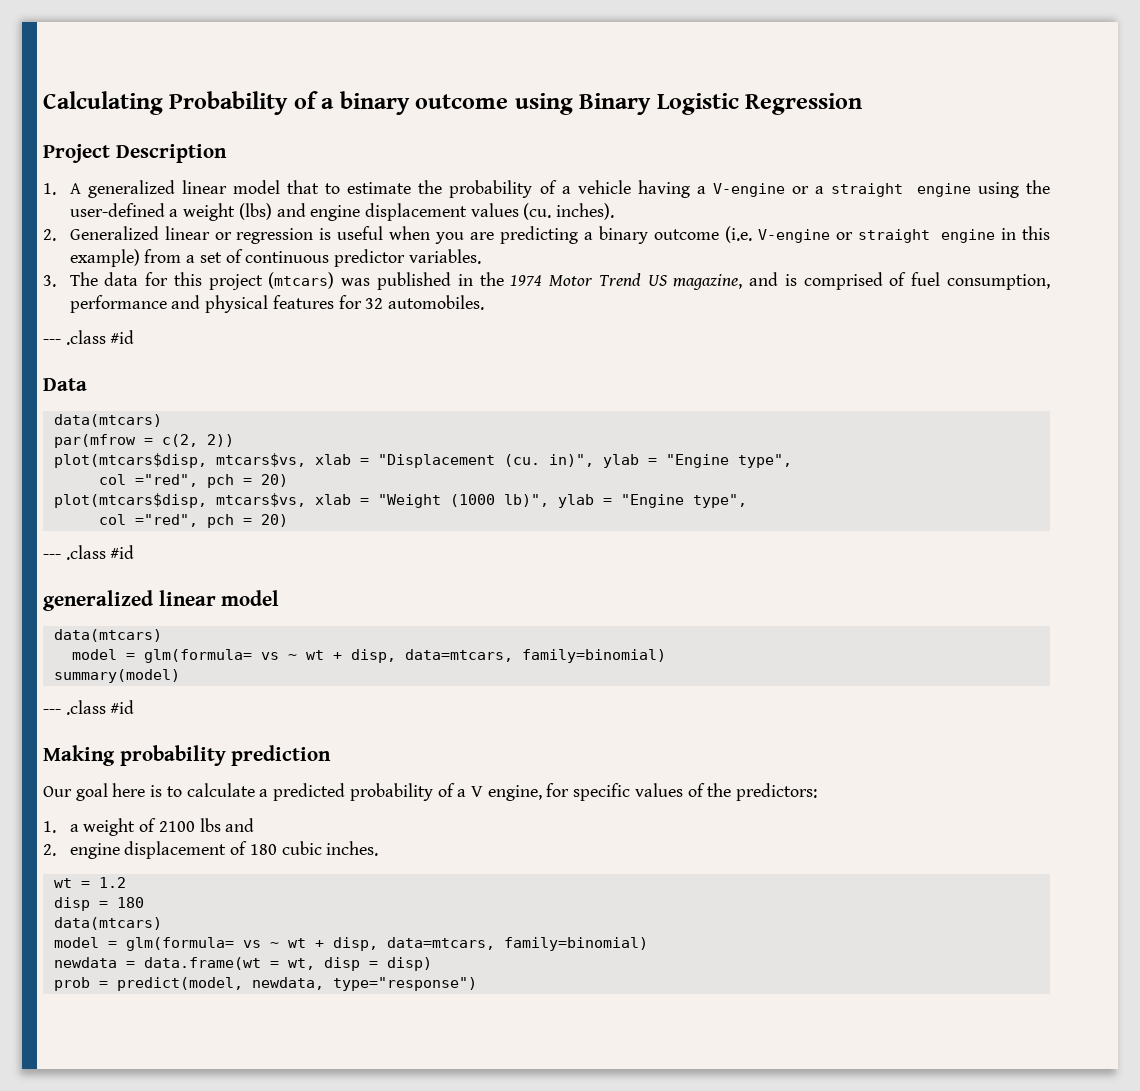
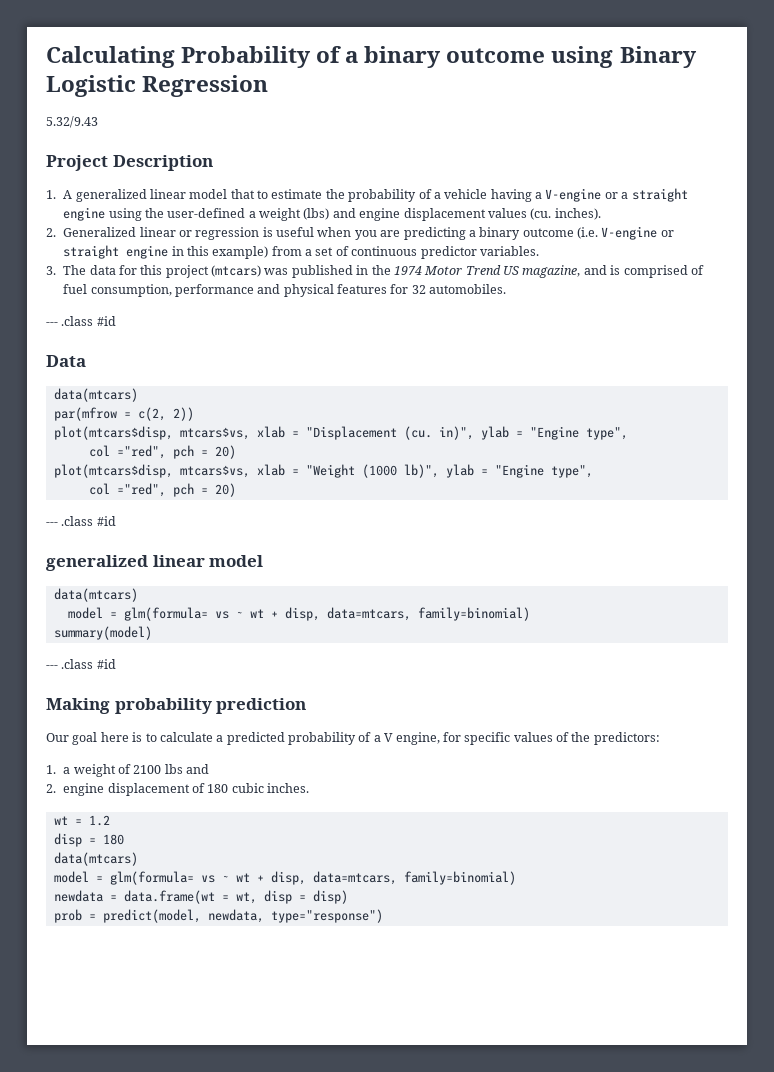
(863, 104) none -> [46,116,98,128] // 5.32/9.43

